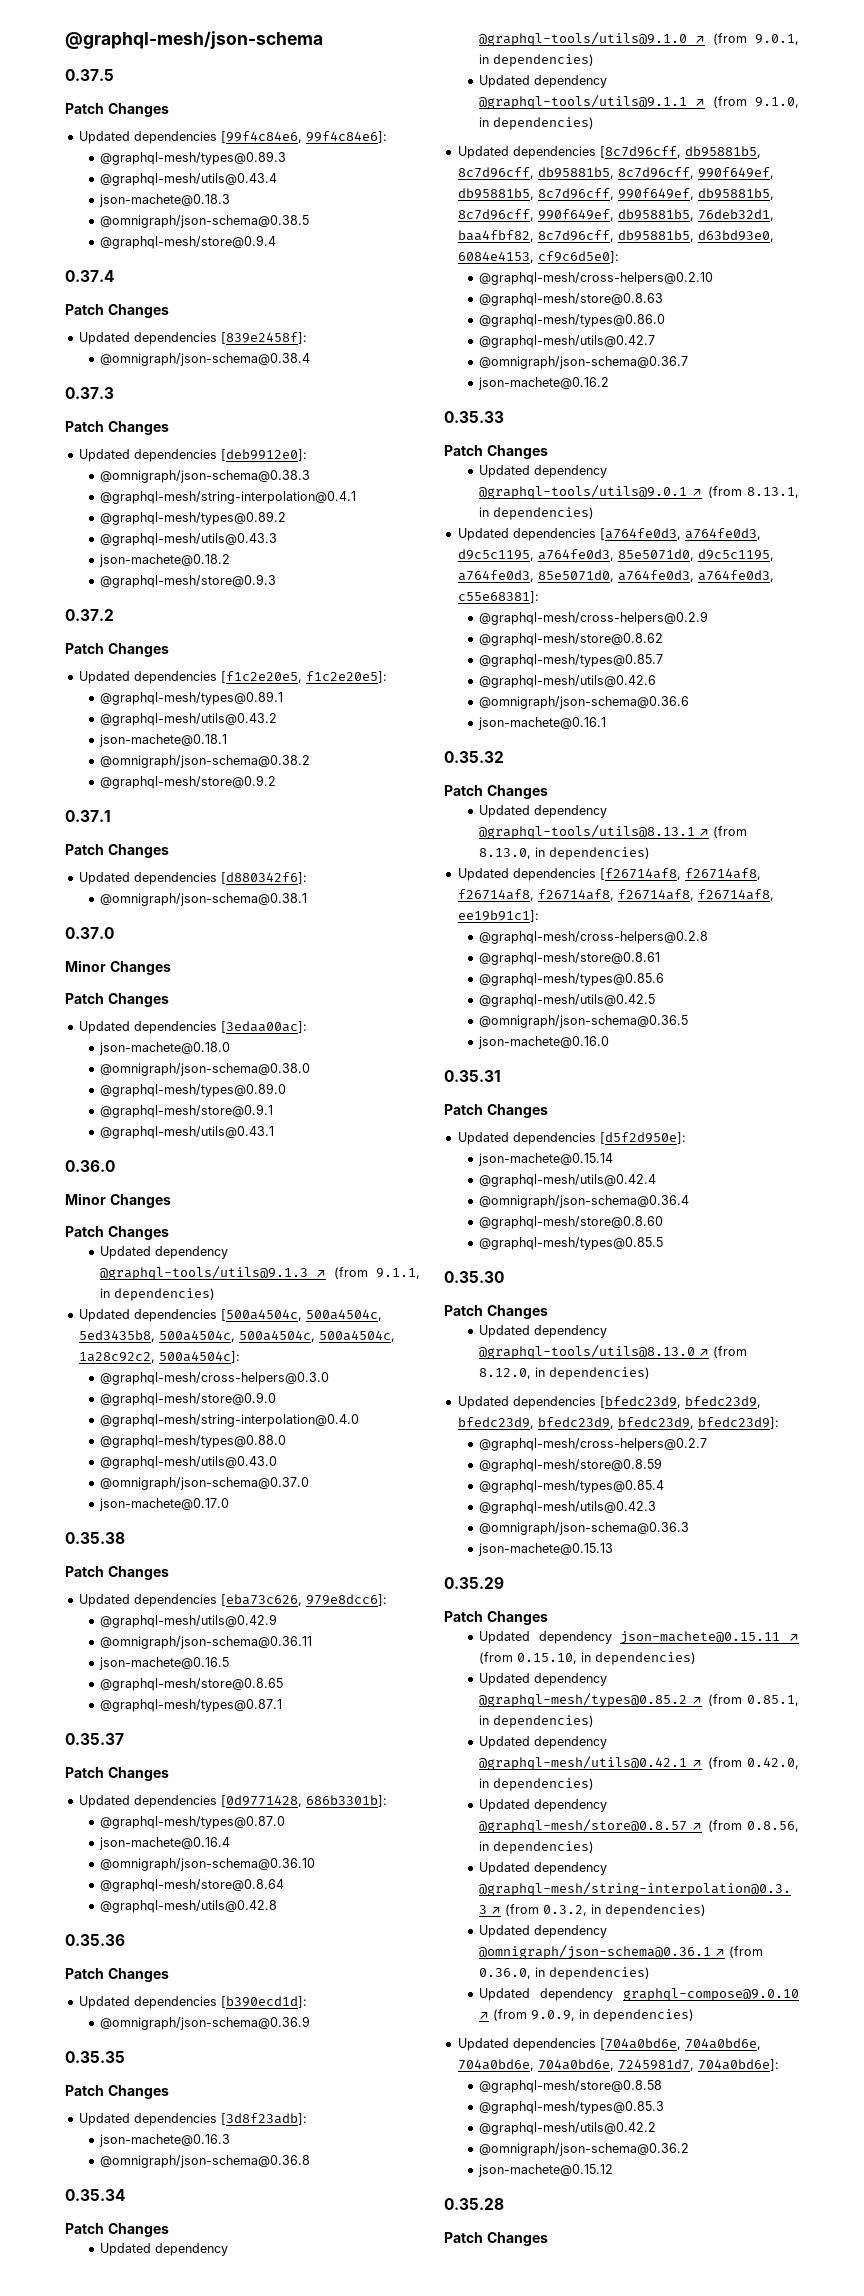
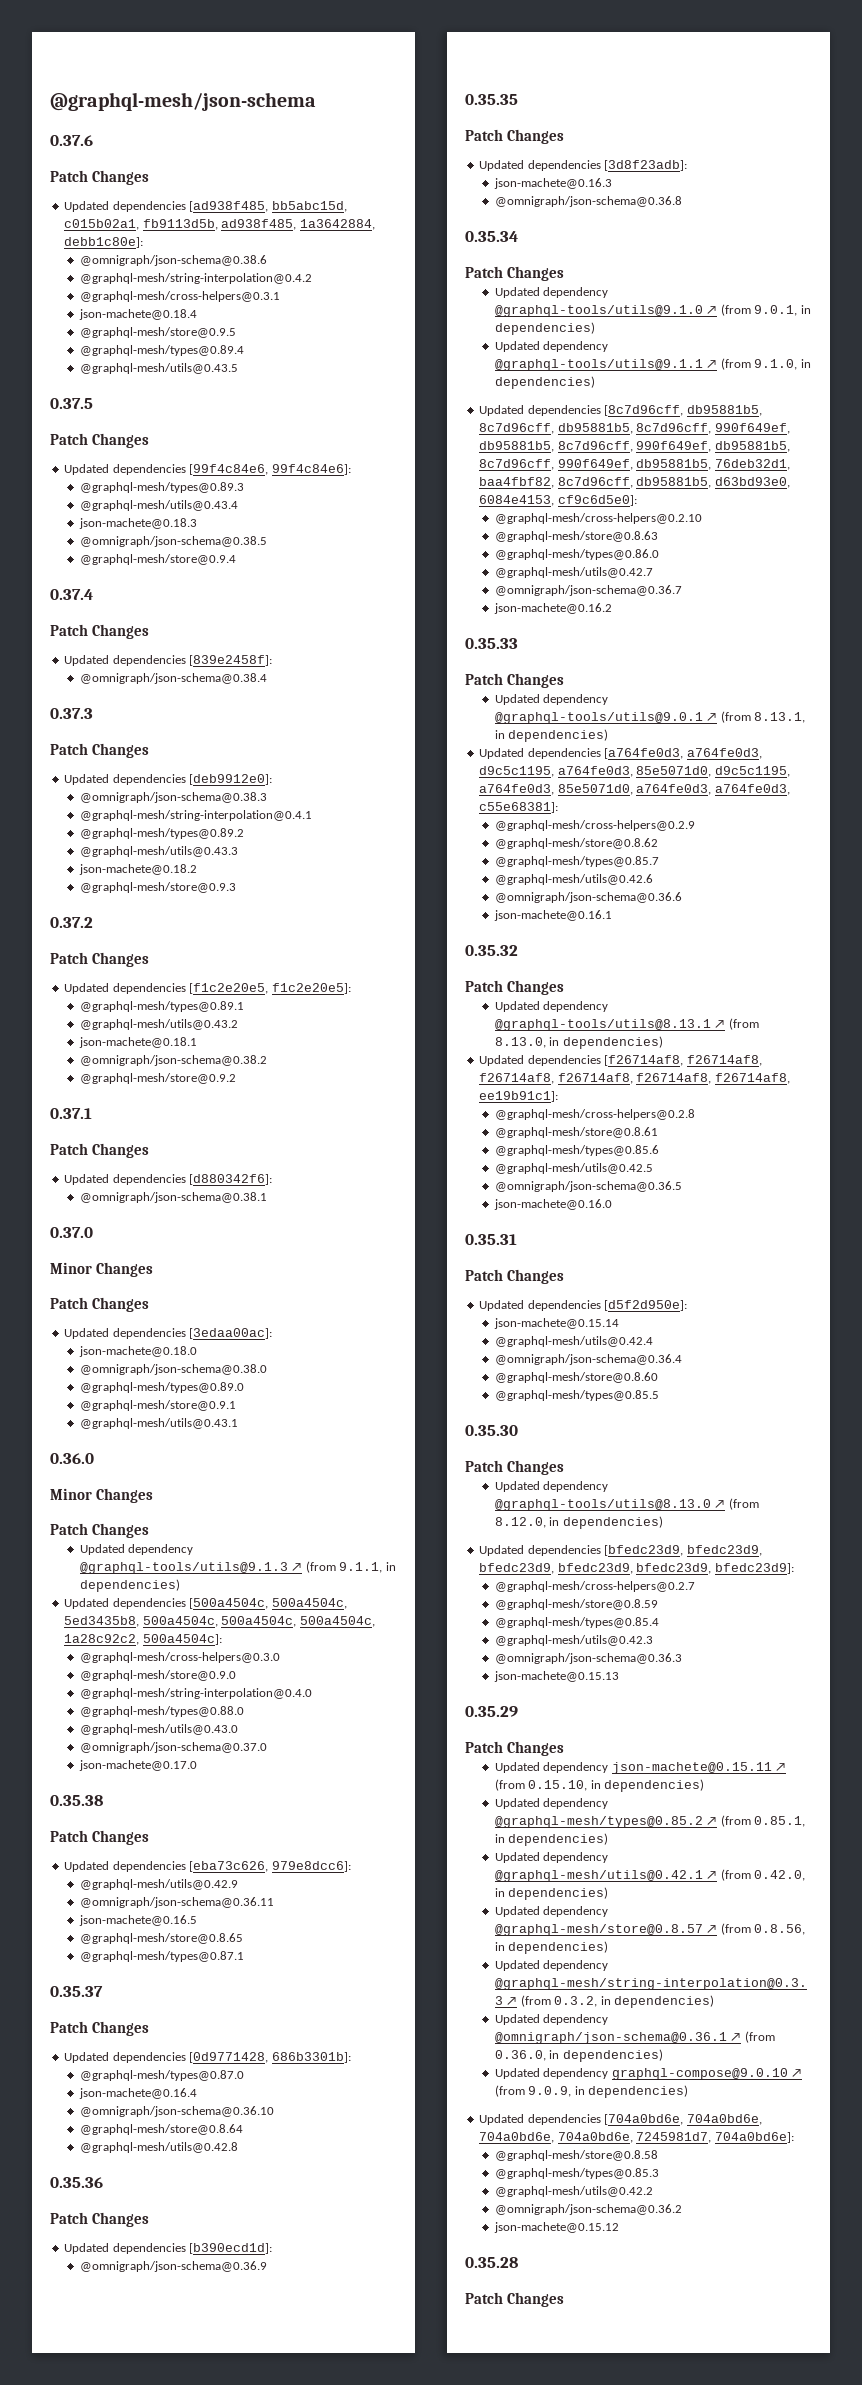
(323, 40) none -> [50,135,93,146] [50,170,149,185] [64,201,347,212] [64,219,375,230] [64,237,144,248] [79,255,267,266] [79,273,312,284] [79,291,280,302] [78,309,197,320] [79,327,236,338] [79,345,244,356] [79,363,238,374] // 0.37.6 // Patch Changes // Updated dependencies [ad938f485, bb5abc15d, c015b02a1, fb9113d5b, ad938f485, 1a3642884, debb1c80e]: // @omnigraph/json-schema@0.38.6 // @graphql-mesh/string-interpolation@0.4.2 // @graphql-mesh/cross-helpers@0.3.1 // json-machete@0.18.4 // @graphql-mesh/store@0.9.5 // @graphql-mesh/types@0.89.4 // @graphql-mesh/utils@0.43.5

